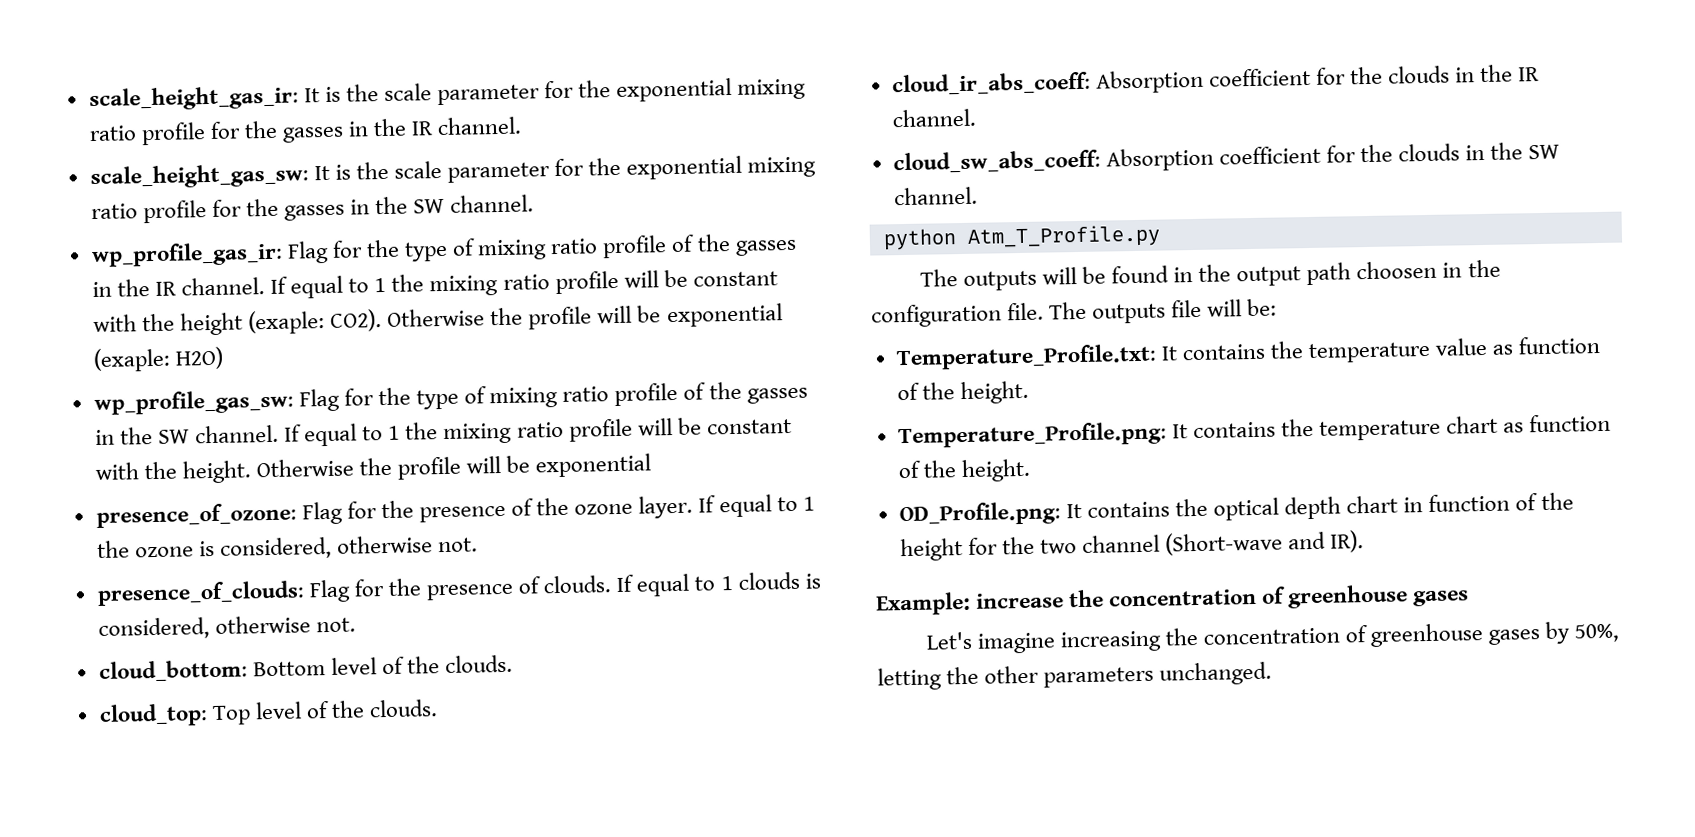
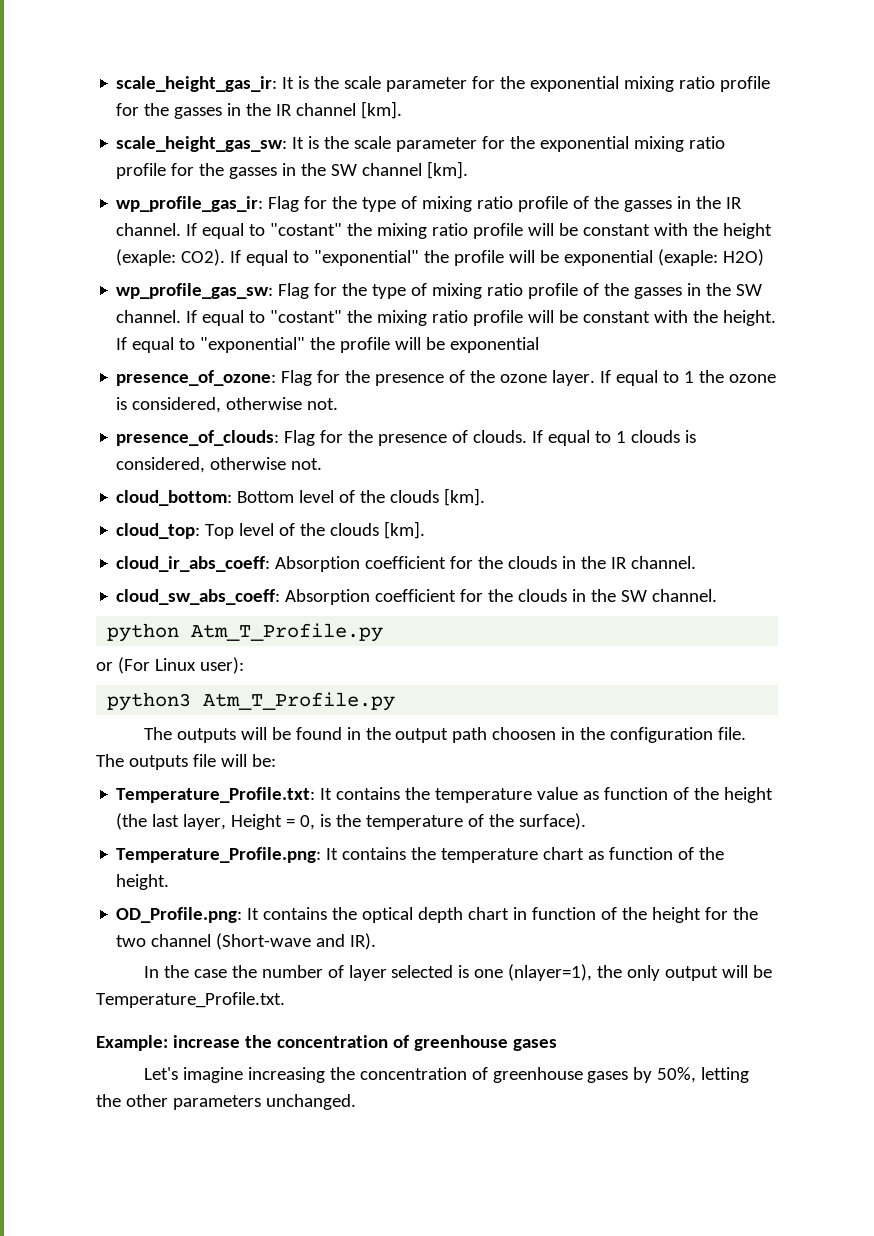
[437,116,523,136] channel. -> [296,101,403,119] channel [km].
[450,194,535,213] channel. -> [362,161,469,179] channel [km].
[374,277,387,293] 1 -> [270,223,343,236] "costant"
[387,308,486,327] Otherwise -> [230,250,420,266] If equal to "exponential"
[388,425,401,440] 1 -> [270,310,343,323] "costant"
[255,458,354,478] Otherwise -> [116,337,306,353] If equal to "exponential"
[445,654,514,673] clouds. -> [390,488,486,506] clouds [km].
[369,699,439,718] clouds. -> [330,521,426,539] clouds [km].
(1161, 236) none -> [96,657,244,674] [107,692,396,711] // or (For Linux user): // python3 Atm_T_Profile.py
[959,380,1029,405] height. -> [724,787,774,803] [116,813,587,830] height (the last layer, Height = 0, is the temperature of the surface).
(1365, 541) none -> [143,964,773,981] [96,992,285,1008] // In the case the number of layer selected is one (nlayer=1), the only output will be Temperature_Profile.txt.

